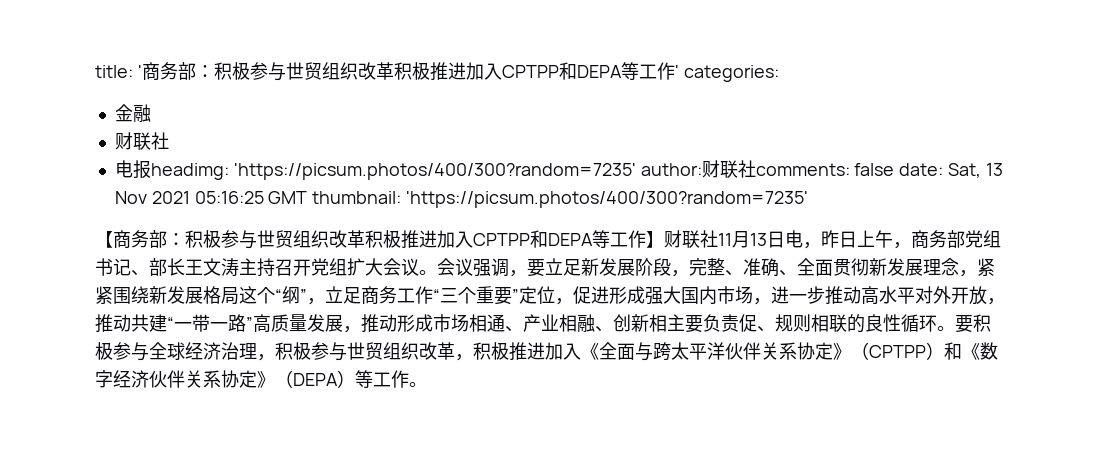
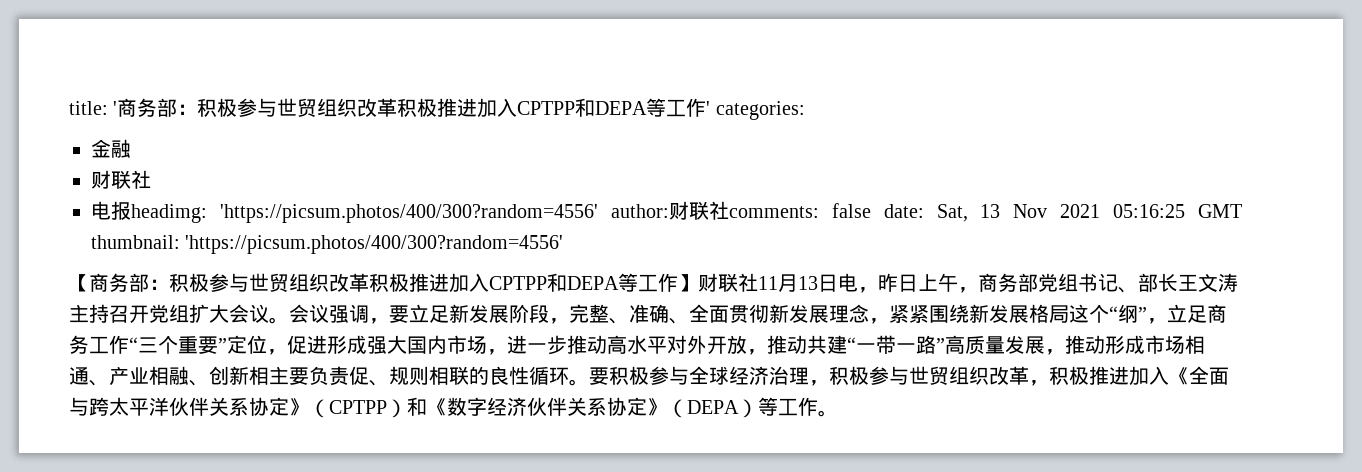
[233,163,636,180] 'https://picsum.photos/400/300?random=7235' -> [219,204,598,223] 'https://picsum.photos/400/300?random=4556'
[406,191,809,208] 'https://picsum.photos/400/300?random=7235' -> [185,235,564,254] 'https://picsum.photos/400/300?random=4556'

